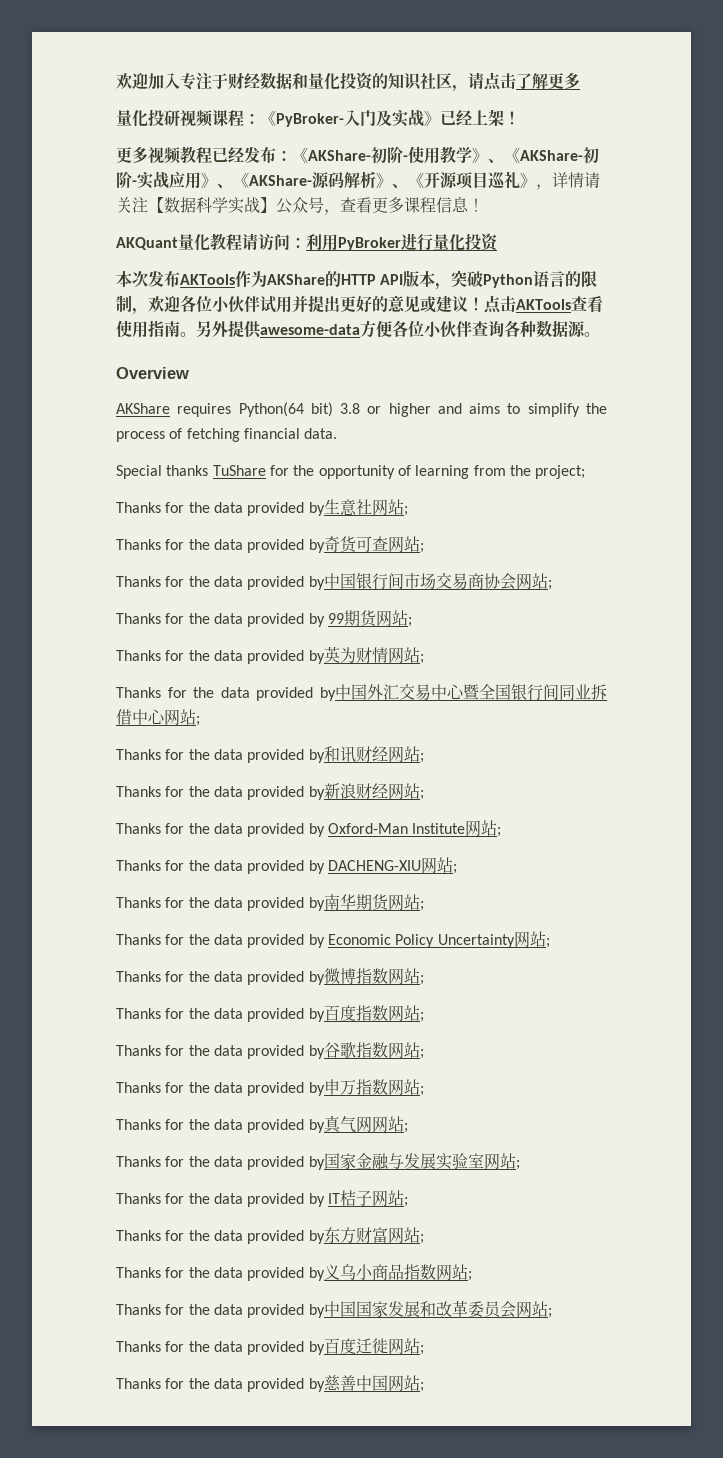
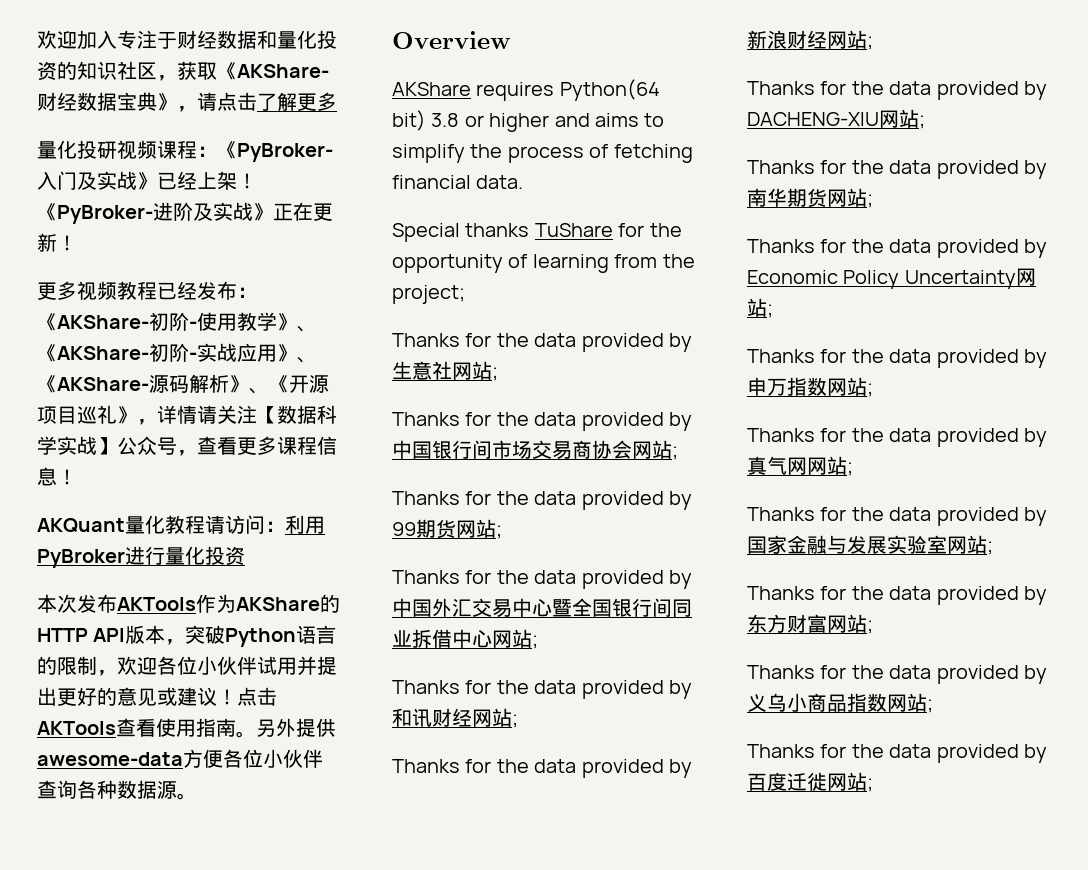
(468, 88) none -> [177,61,329,80] [37,92,197,112] 获取《AKShare-财经数据宝典》，
(520, 118) none -> [37,202,333,224] [37,233,77,252] 《PyBroker-进阶及实战》正在更新！
[116,536,424,553] // Thanks for the data provided by奇货可查网站; -> (498, 374) none
[116,646,424,664] // Thanks for the data provided by英为财情网站; -> (502, 532) none
[116,820,502,837] // Thanks for the data provided by Oxford-Man Institute网站; -> (873, 43) none
[116,968,424,985] [116,1005,424,1022] [116,1042,424,1059] // Thanks for the data provided by微博指数网站; // Thanks for the data provided by百度指数网站; // Thanks for the data provided by谷歌指数网站; -> (773, 311) none
[116,1190,408,1207] // Thanks for the data provided by IT桔子网站; -> (993, 548) none
[116,1300,552,1318] // Thanks for the data provided by中国国家发展和改革委员会网站; -> (933, 706) none
[116,1375,424,1392] // Thanks for the data provided by慈善中国网站; -> (873, 785) none

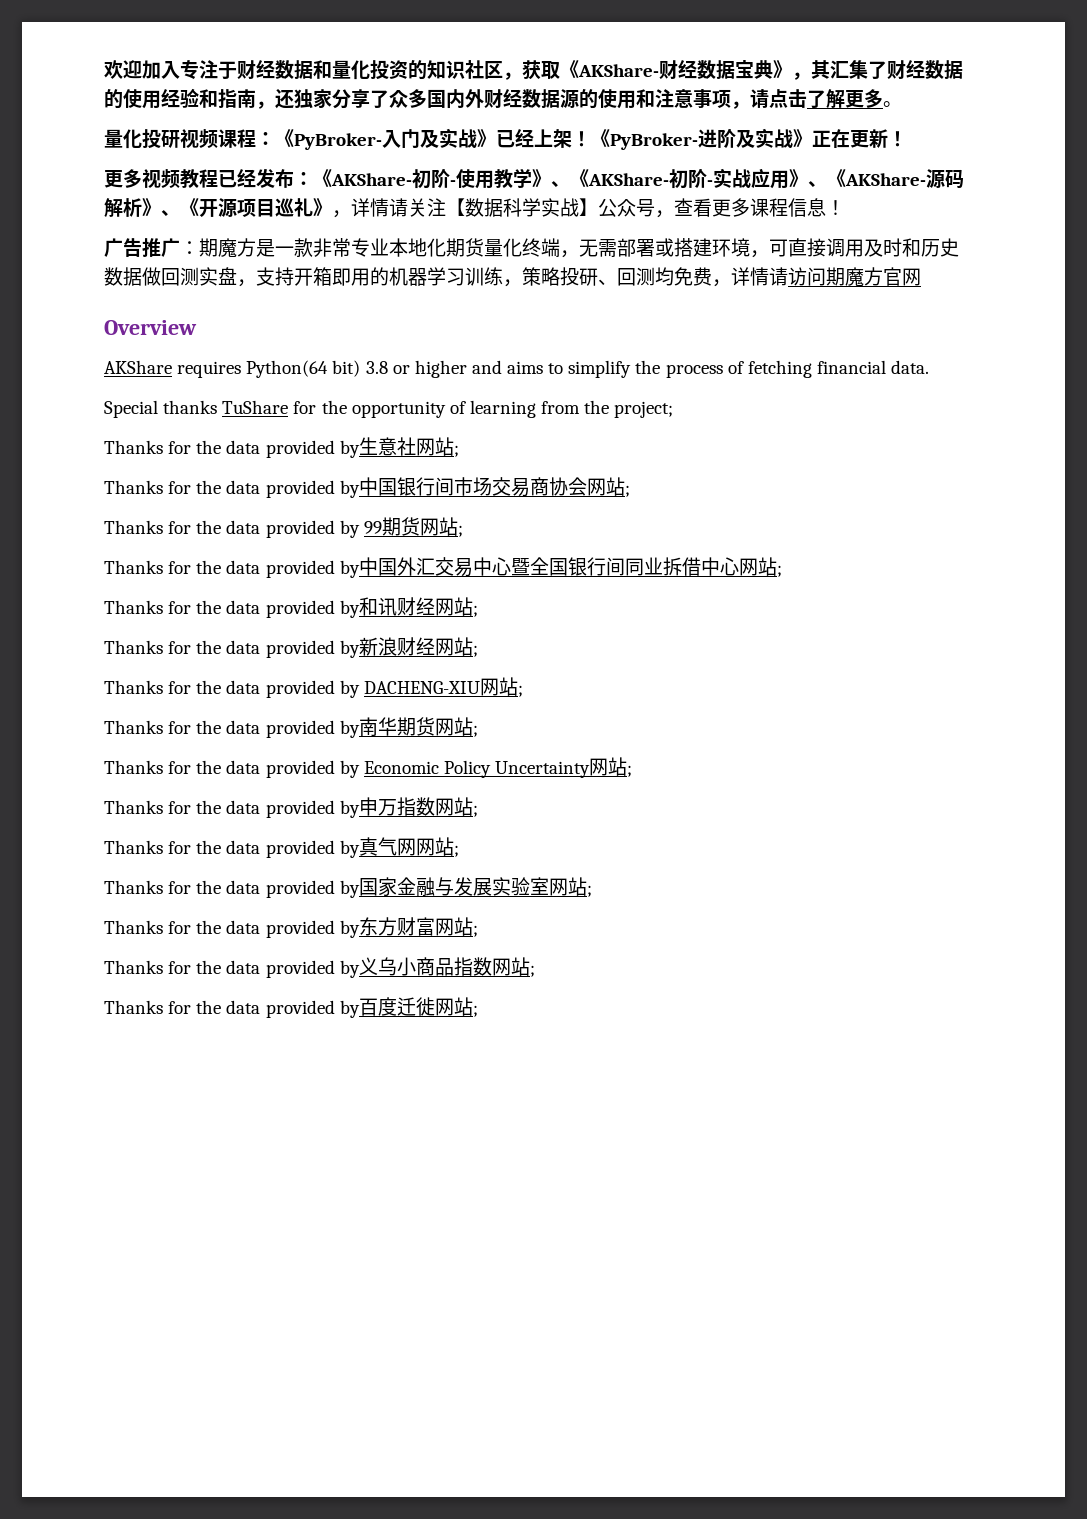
(197, 109) none -> [811,60,963,80] [104,88,750,109] 其汇集了财经数据的使用经验和指南，还独家分享了众多国内外财经数据源的使用和注意事项，
(337, 101) none -> [883,101,902,107] 。
[37,515,325,534] [37,546,245,568] [37,594,340,613] [37,625,337,647] [37,656,337,676] [37,687,277,706] [37,718,336,738] [37,749,323,768] [37,780,197,800] AKQuant量化教程请访问：利用PyBroker进行量化投资 // 本次发布AKTools作为AKShare的HTTP API版本，突破Python语言的限制，欢迎各位小伙伴试用并提出更好的意见或建议！点击AKTools查看使用指南。另外提供awesome-data方便各位小伙伴查询各种数据源。 -> [104,238,959,258] [104,267,921,287] 广告推广：期魔方是一款非常专业本地化期货量化终端，无需部署或搭建环境，可直接调用及时和历史数据做回测实盘，支持开箱即用的机器学习训练，策略投研、回测均免费，详情请访问期魔方官网

